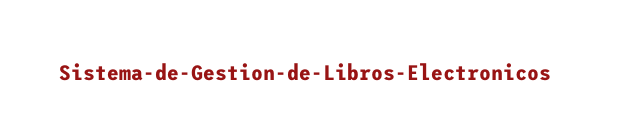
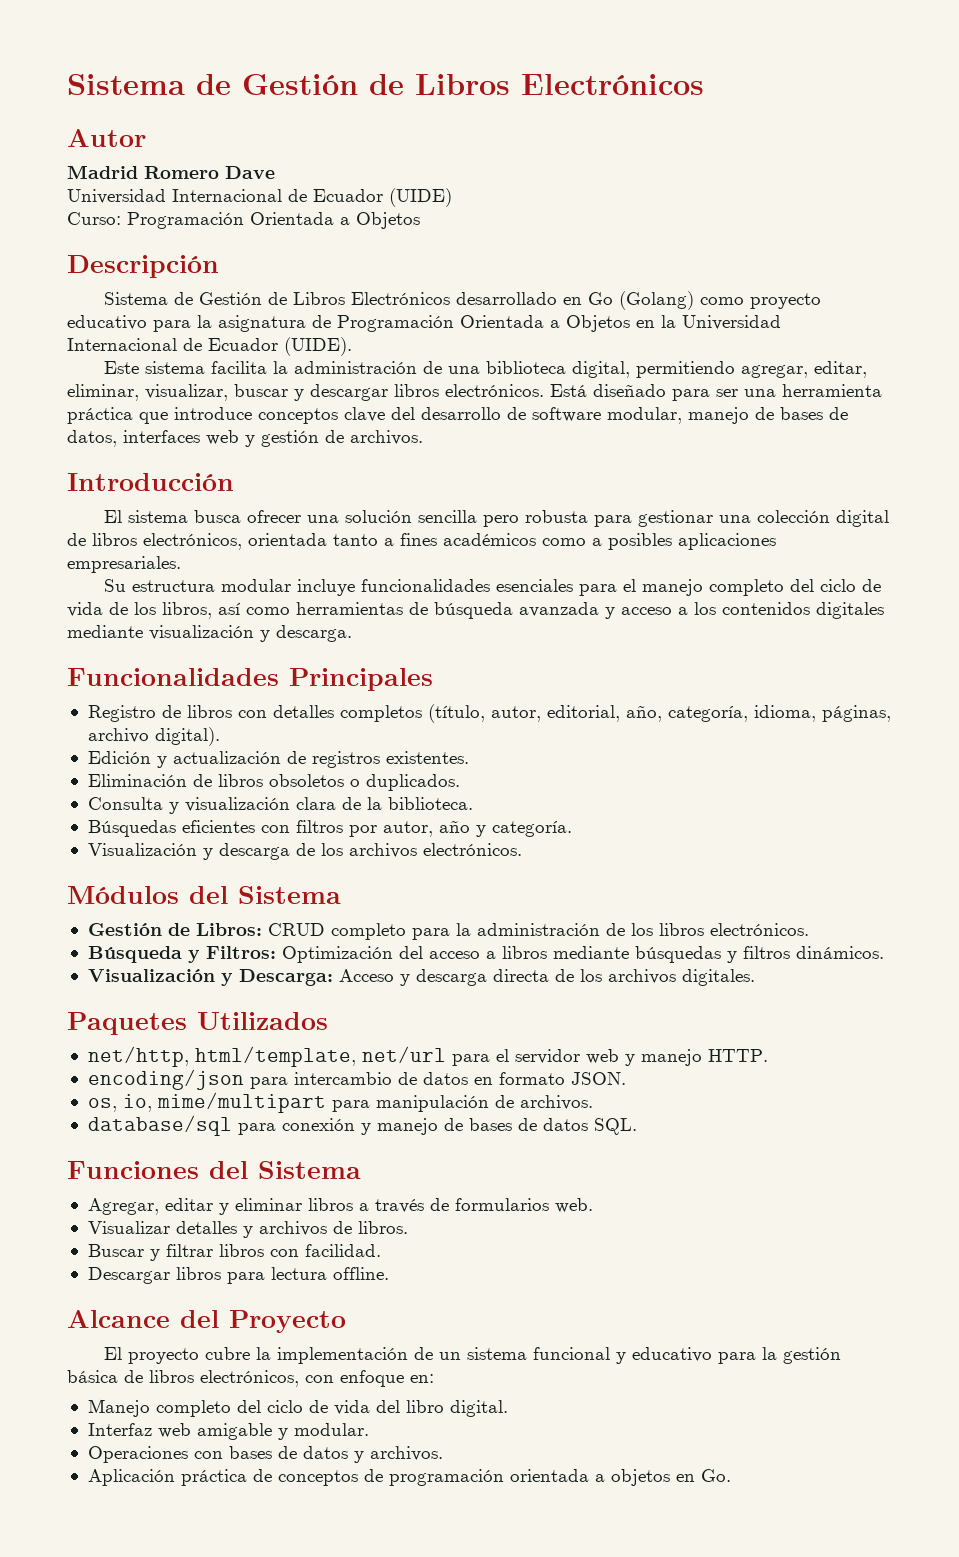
[59,63,551,81] Sistema-de-Gestion-de-Libros-Electronicos -> [67,74,704,95] [67,129,146,147] [67,165,275,179] [67,188,452,207] [67,212,420,229] [67,255,219,278] [104,291,822,310] [67,315,781,332] [67,337,352,356] [104,361,868,378] [67,384,882,401] [67,407,848,424] [67,430,423,447] [67,473,234,491] [104,510,890,527] [67,533,776,550] [67,556,181,573] [104,579,882,596] [67,602,884,619] [67,625,352,642] [67,668,433,691] [87,704,891,723] [87,727,220,746] [87,751,469,768] [87,774,460,791] [87,797,473,814] [87,820,572,837] [87,843,522,860] [67,886,341,904] [87,923,809,940] [87,946,884,963] [87,969,755,986] [67,1012,328,1035] [87,1046,768,1067] [87,1069,626,1090] [87,1092,593,1113] [87,1115,637,1136] [67,1161,361,1179] [87,1198,593,1215] [87,1221,408,1238] [87,1244,381,1261] [87,1267,389,1284] [67,1310,346,1333] [104,1347,842,1364] [67,1370,434,1387] [87,1399,508,1417] [87,1423,369,1440] [87,1446,443,1463] [87,1469,731,1486] Sistema de Gestión de Libros Electrónicos // Autor // Madrid Romero Dave // Universidad Internacional de Ecuador (UIDE) // Curso: Programación Orientada a Objetos // Descripción // Sistema de Gestión de Libros Electrónicos desarrollado en Go (Golang) como proyecto educativo para la asignatura de Programación Orientada a Objetos en la Universidad Internacional de Ecuador (UIDE). // Este sistema facilita la administración de una biblioteca digital, permitiendo agregar, editar, eliminar, visualizar, buscar y descargar libros electrónicos. Está diseñado para ser una herramienta práctica que introduce conceptos clave del desarrollo de software modular, manejo de bases de datos, interfaces web y gestión de archivos. // Introducción // El sistema busca ofrecer una solución sencilla pero robusta para gestionar una colección digital de libros electrónicos, orientada tanto a fines académicos como a posibles aplicaciones empresariales. // Su estructura modular incluye funcionalidades esenciales para el manejo completo del ciclo de vida de los libros, así como herramientas de búsqueda avanzada y acceso a los contenidos digitales mediante visualización y descarga. // Funcionalidades Principales // Registro de libros con detalles completos (título, autor, editorial, año, categoría, idioma, páginas, archivo digital). // Edición y actualización de registros existentes. // Eliminación de libros obsoletos o duplicados. // Consulta y visualización clara de la biblioteca. // Búsquedas eficientes con filtros por autor, año y categoría. // Visualización y descarga de los archivos electrónicos. // Módulos del Sistema // Gestión de Libros: CRUD completo para la administración de los libros electrónicos. // Búsqueda y Filtros: Optimización del acceso a libros mediante búsquedas y filtros dinámicos. // Visualización y Descarga: Acceso y descarga directa de los archivos digitales. // Paquetes Utilizados // net/http, html/template, net/url para el servidor web y manejo HTTP. // encoding/json para intercambio de datos en formato JSON. // os, io, mime/multipart para manipulación de archivos. // database/sql para conexión y manejo de bases de datos SQL. // Funciones del Sistema // Agregar, editar y eliminar libros a través de formularios web. // Visualizar detalles y archivos de libros. // Buscar y filtrar libros con facilidad. // Descargar libros para lectura offline. // Alcance del Proyecto // El proyecto cubre la implementación de un sistema funcional y educativo para la gestión básica de libros electrónicos, con enfoque en: // Manejo completo del ciclo de vida del libro digital. // Interfaz web amigable y modular. // Operaciones con bases de datos y archivos. // Aplicación práctica de conceptos de programación orientada a objetos en Go.

